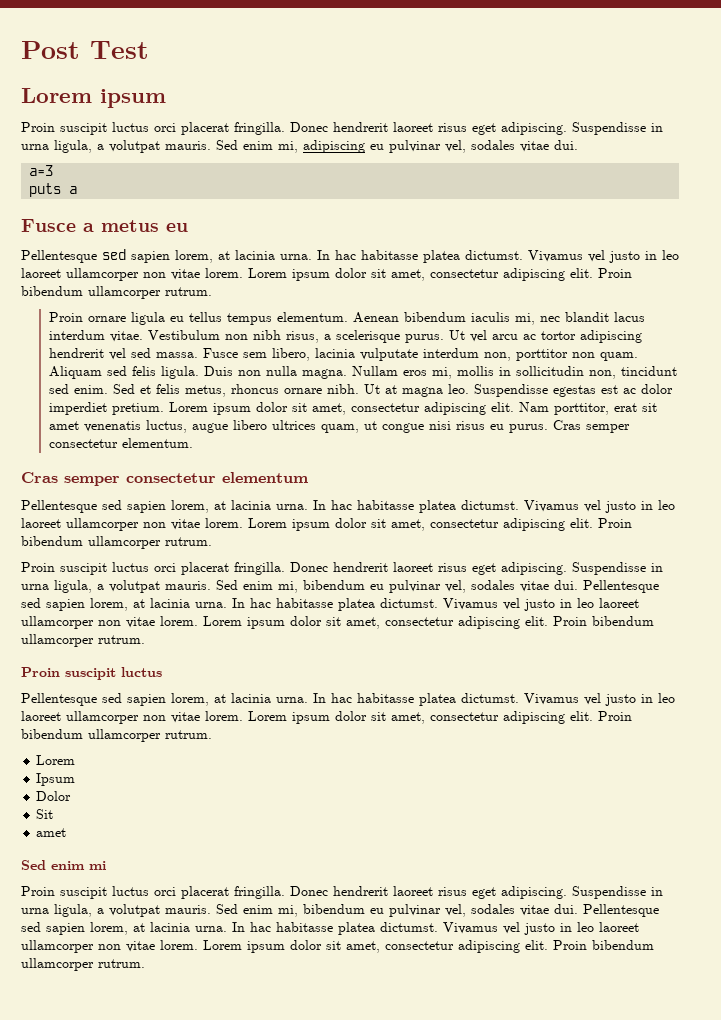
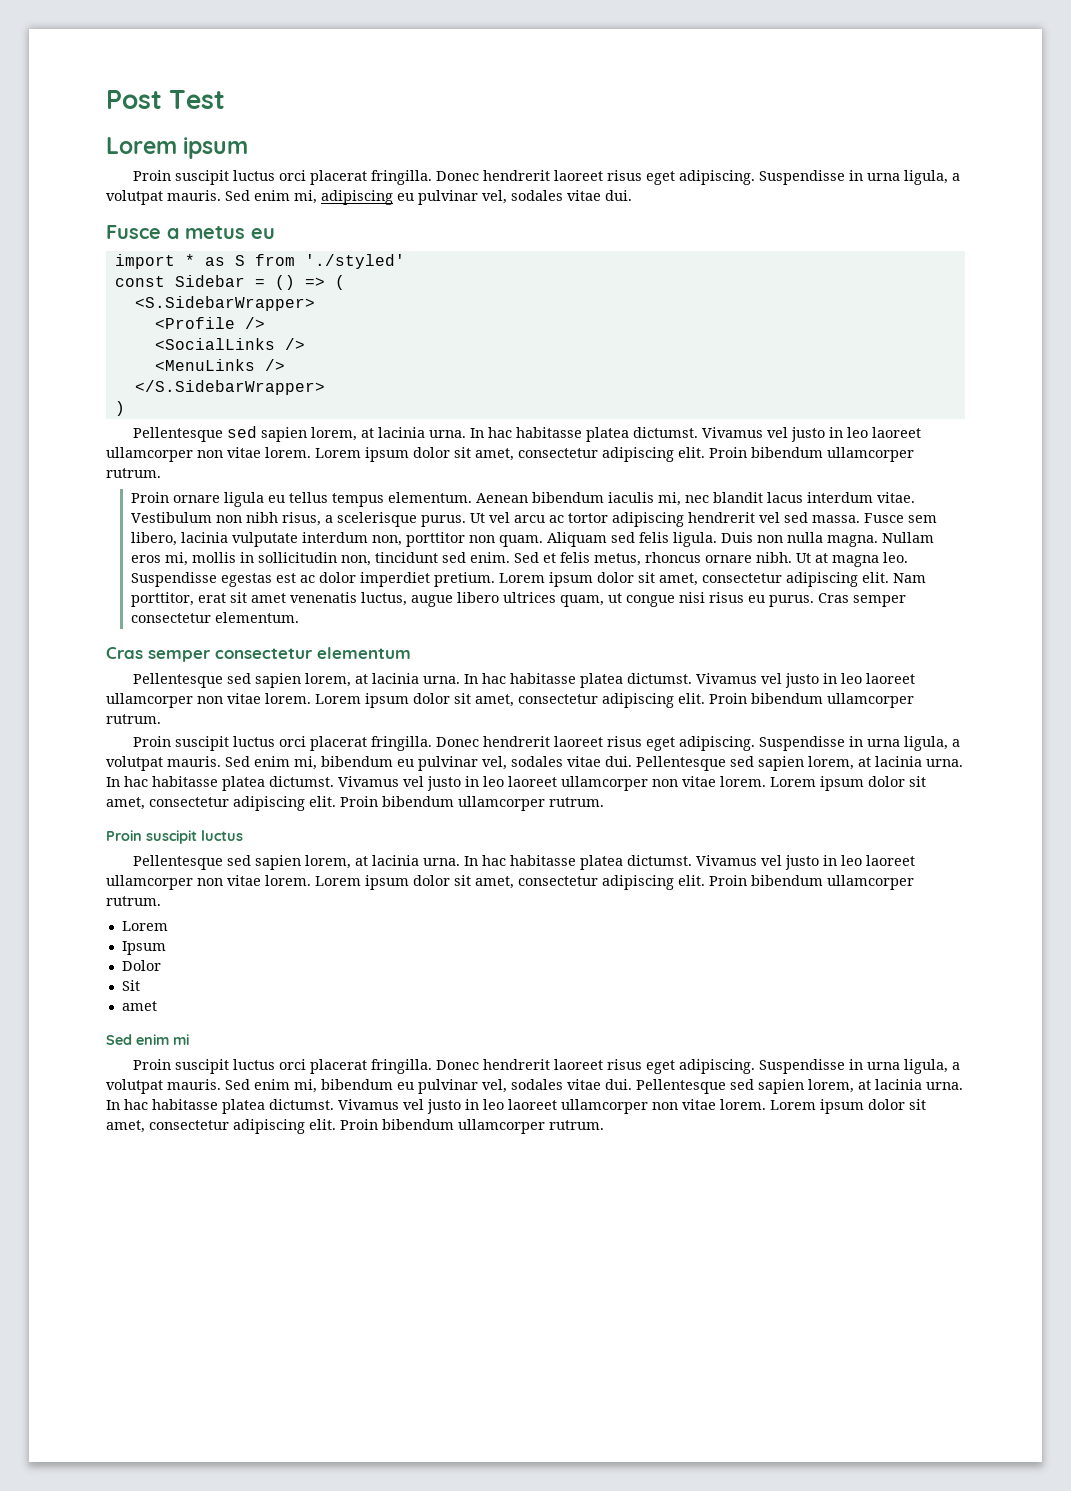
[29,165,54,176] [29,183,78,197] // a=3 // puts a -> (632, 195) none
(188, 227) none -> [114,254,405,269] [114,275,345,290] [134,296,315,311] [154,317,265,329] [154,338,305,350] [154,359,285,371] [134,380,325,395] [114,401,125,416] // import * as S from './styled' // const Sidebar = () => ( // <S.SidebarWrapper> // <Profile /> // <SocialLinks /> // <MenuLinks /> // </S.SidebarWrapper> // )

